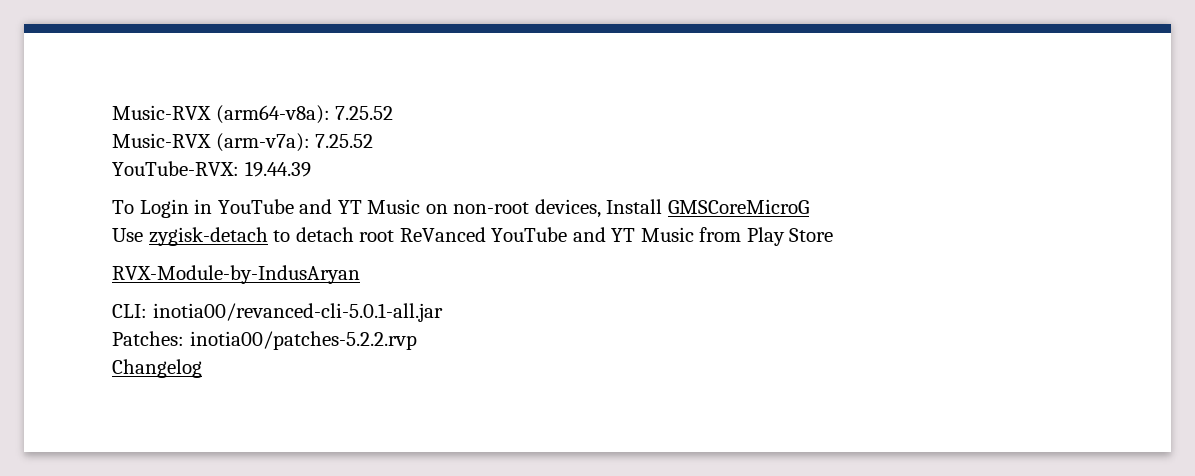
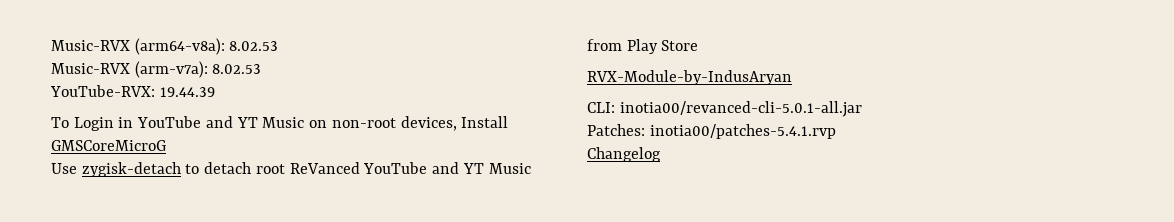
[335,106,394,120] 7.25.52 -> [229,41,279,51] 8.02.53
[315,134,374,148] 7.25.52 -> [212,64,262,74] 8.02.53
[189,331,417,350] inotia00/patches-5.2.2.rvp -> [649,124,836,139] inotia00/patches-5.4.1.rvp

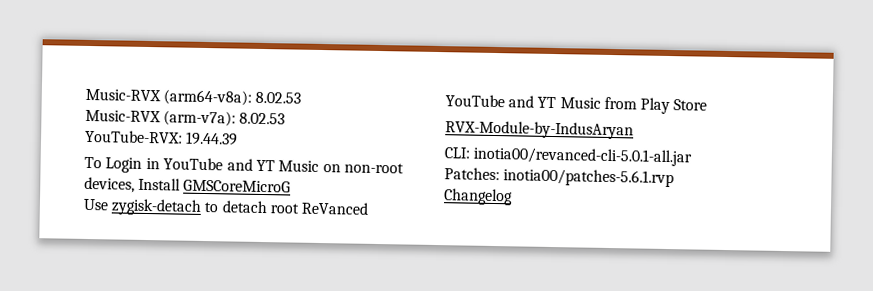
[649,124,836,139] inotia00/patches-5.4.1.rvp -> [503,168,675,188] inotia00/patches-5.6.1.rvp

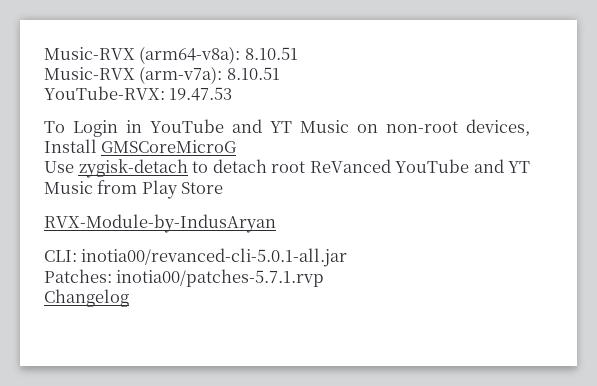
[255,91,302,104] 8.02.53 -> [244,47,298,60] 8.10.51
[239,112,286,125] 8.02.53 -> [226,67,280,80] 8.10.51
[185,131,239,146] 19.44.39 -> [169,87,233,101] 19.47.53
[503,168,675,188] inotia00/patches-5.6.1.rvp -> [116,269,325,287] inotia00/patches-5.7.1.rvp

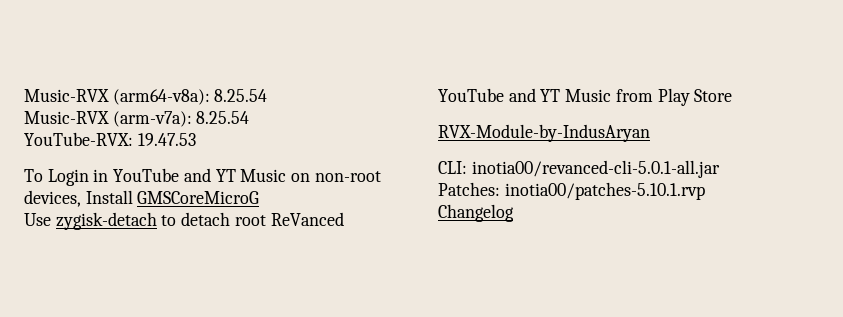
[244,47,298,60] 8.10.51 -> [214,89,268,102] 8.25.54
[226,67,280,80] 8.10.51 -> [196,111,250,124] 8.25.54
[116,269,325,287] inotia00/patches-5.7.1.rvp -> [504,182,705,200] inotia00/patches-5.10.1.rvp

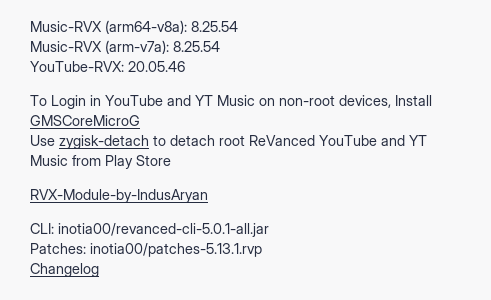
[137,133,196,146] 19.47.53 -> [128,61,185,72] 20.05.46
[504,182,705,200] inotia00/patches-5.10.1.rvp -> [90,243,262,257] inotia00/patches-5.13.1.rvp

